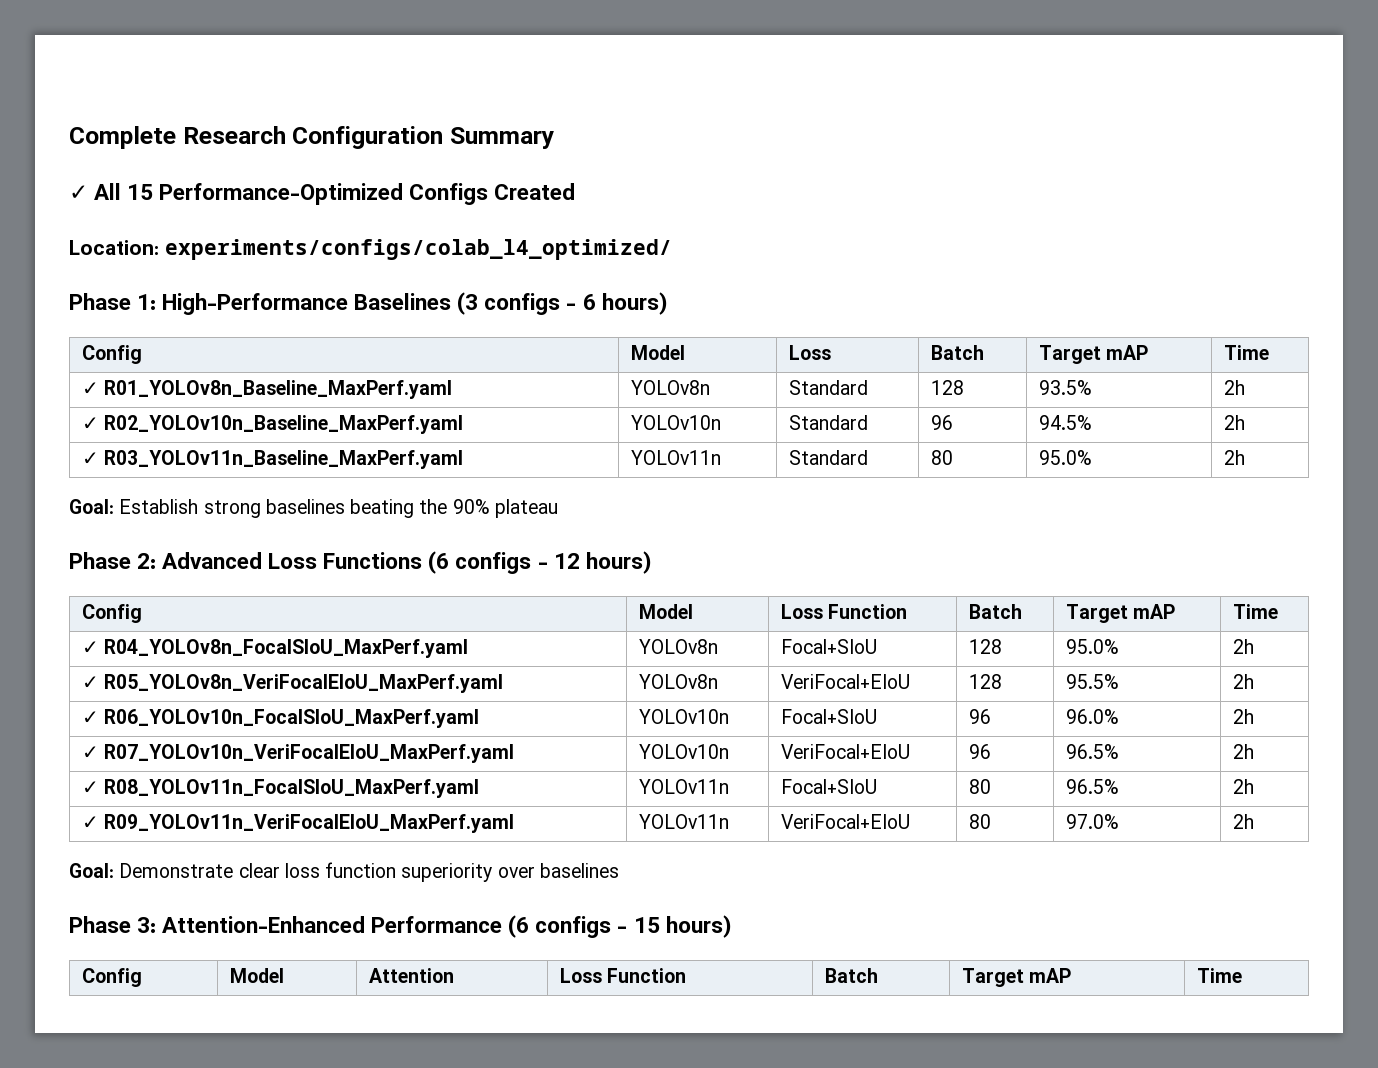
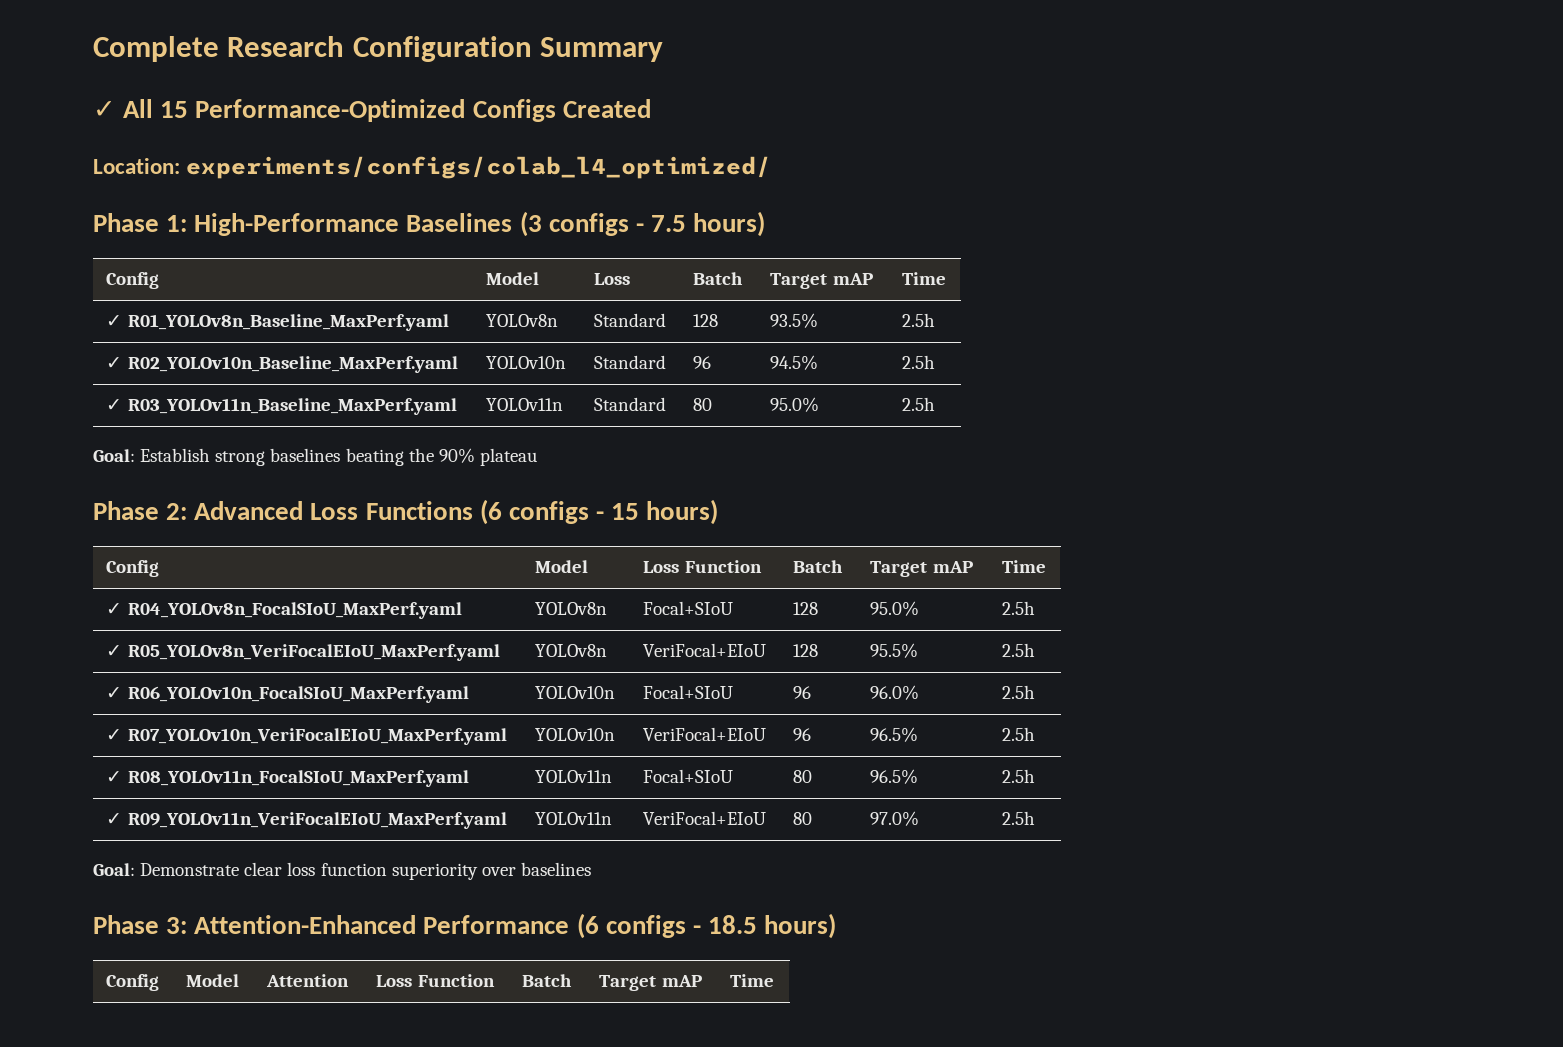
[582,294,596,310] 6 -> [651,215,687,232] 7.5
[1224,380,1246,395] 2h -> [902,313,936,327] 2.5h
[1224,415,1246,430] 2h -> [902,355,936,369] 2.5h
[1224,450,1246,465] 2h -> [902,397,936,411] 2.5h
[553,553,580,569] 12 -> [611,503,640,520] 15
[1233,639,1255,654] 2h -> [1002,601,1036,615] 2.5h
[1233,674,1255,689] 2h -> [1002,643,1036,657] 2.5h
[1233,709,1255,724] 2h -> [1002,685,1036,699] 2.5h
[1233,744,1255,759] 2h -> [1002,727,1036,741] 2.5h
[1233,779,1255,794] 2h -> [1002,769,1036,783] 2.5h
[1233,814,1255,829] 2h -> [1002,811,1036,825] 2.5h
[633,917,660,933] 15 -> [708,915,758,934] 18.5

